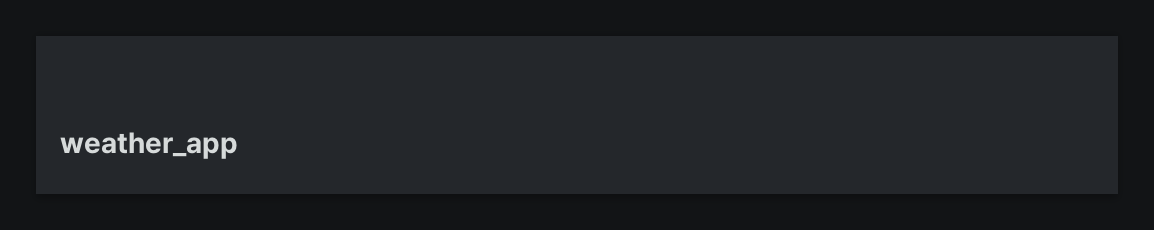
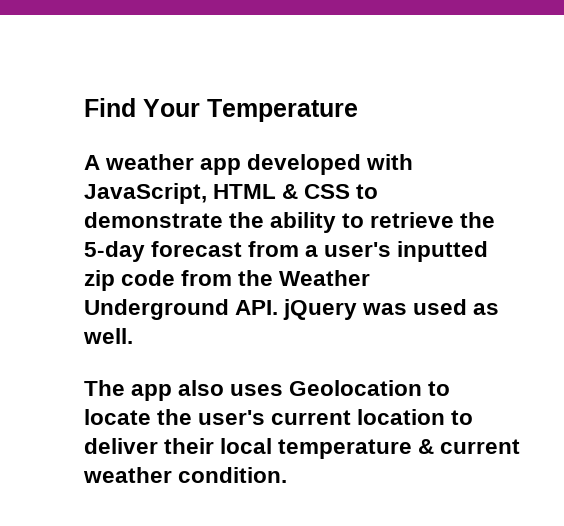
[60,132,238,159] weather_app -> [84,98,358,122] [84,154,414,175] [84,183,379,204] [84,212,496,233] [84,241,489,262] [84,270,371,291] [84,299,500,320] [83,328,133,344] [84,380,451,401] [84,409,474,425] [84,438,521,459] [83,467,288,483] Find Your Temperature // A weather app developed with JavaScript, HTML & CSS to demonstrate the ability to retrieve the 5-day forecast from a user's inputted zip code from the Weather Underground API. jQuery was used as well. // The app also uses Geolocation to locate the user's current location to deliver their local temperature & current weather condition.

